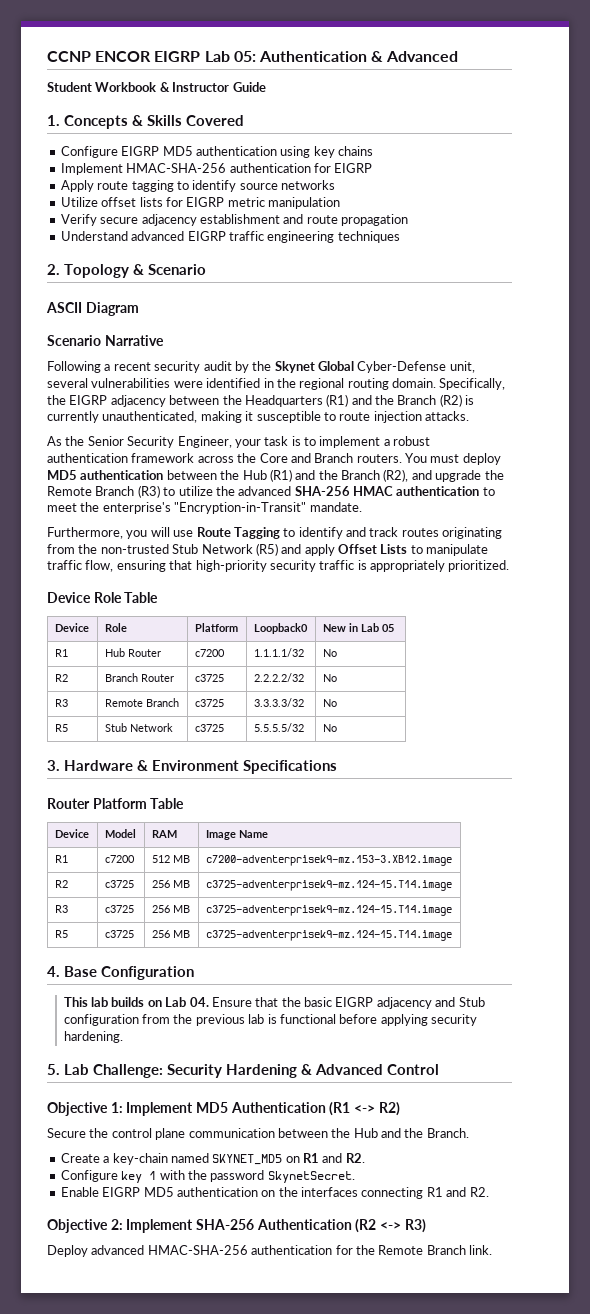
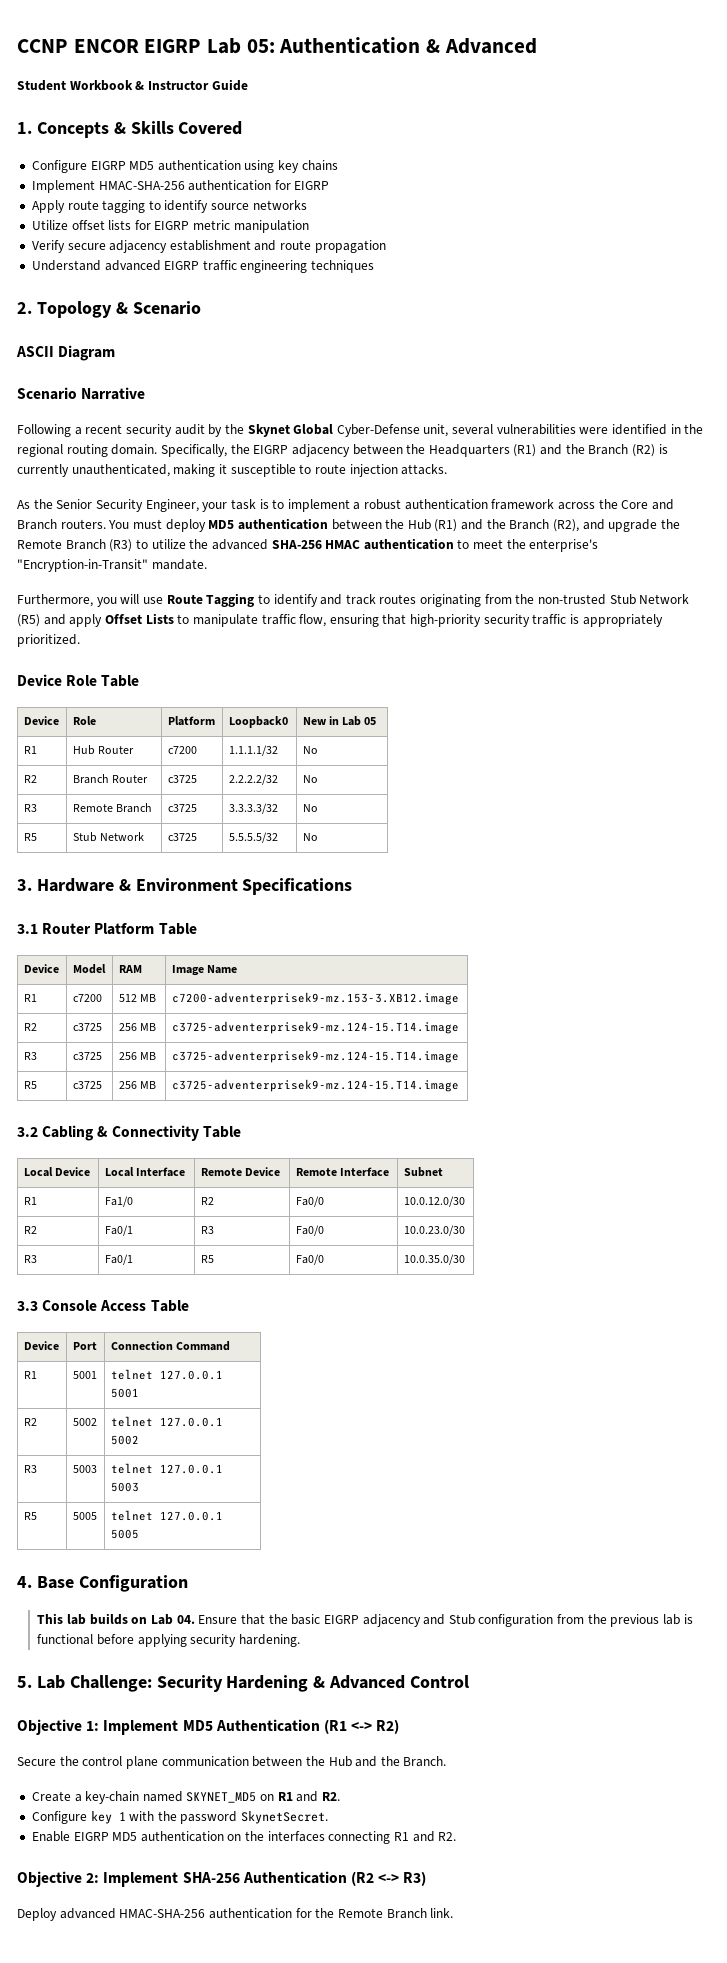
(337, 767) none -> [17,924,38,934] 3.1
(452, 935) none -> [17,1125,241,1141] [23,1167,90,1177] [104,1167,185,1177] [200,1167,280,1176] [295,1167,389,1177] [403,1167,443,1177] [23,1197,37,1205] [104,1196,133,1207] [200,1197,214,1205] [295,1196,324,1207] [403,1196,465,1207] [23,1226,37,1234] [104,1225,133,1236] [200,1226,214,1234] [295,1225,324,1236] [403,1225,465,1236] [23,1255,37,1263] [104,1254,133,1265] [200,1255,214,1263] [295,1254,324,1265] [403,1254,465,1265] [17,1300,189,1312] [23,1341,59,1350] [72,1342,97,1350] [110,1341,230,1351] [23,1371,37,1379] [72,1371,97,1379] [110,1369,223,1380] [110,1388,139,1398] [23,1418,37,1426] [72,1418,97,1426] [110,1416,223,1427] [110,1435,139,1445] [23,1465,37,1473] [72,1465,97,1473] [110,1463,223,1474] [110,1482,139,1492] [23,1512,37,1520] [72,1512,97,1520] [110,1510,223,1521] [110,1529,139,1539] // 3.2 Cabling & Connectivity Table // Local Device | Local Interface | Remote Device | Remote Interface | Subnet // R1 | Fa1/0 | R2 | Fa0/0 | 10.0.12.0/30 // R2 | Fa0/1 | R3 | Fa0/0 | 10.0.23.0/30 // R3 | Fa0/1 | R5 | Fa0/0 | 10.0.35.0/30 // 3.3 Console Access Table // Device | Port | Connection Command // R1 | 5001 | telnet 127.0.0.1 5001 // R2 | 5002 | telnet 127.0.0.1 5002 // R3 | 5003 | telnet 127.0.0.1 5003 // R5 | 5005 | telnet 127.0.0.1 5005

